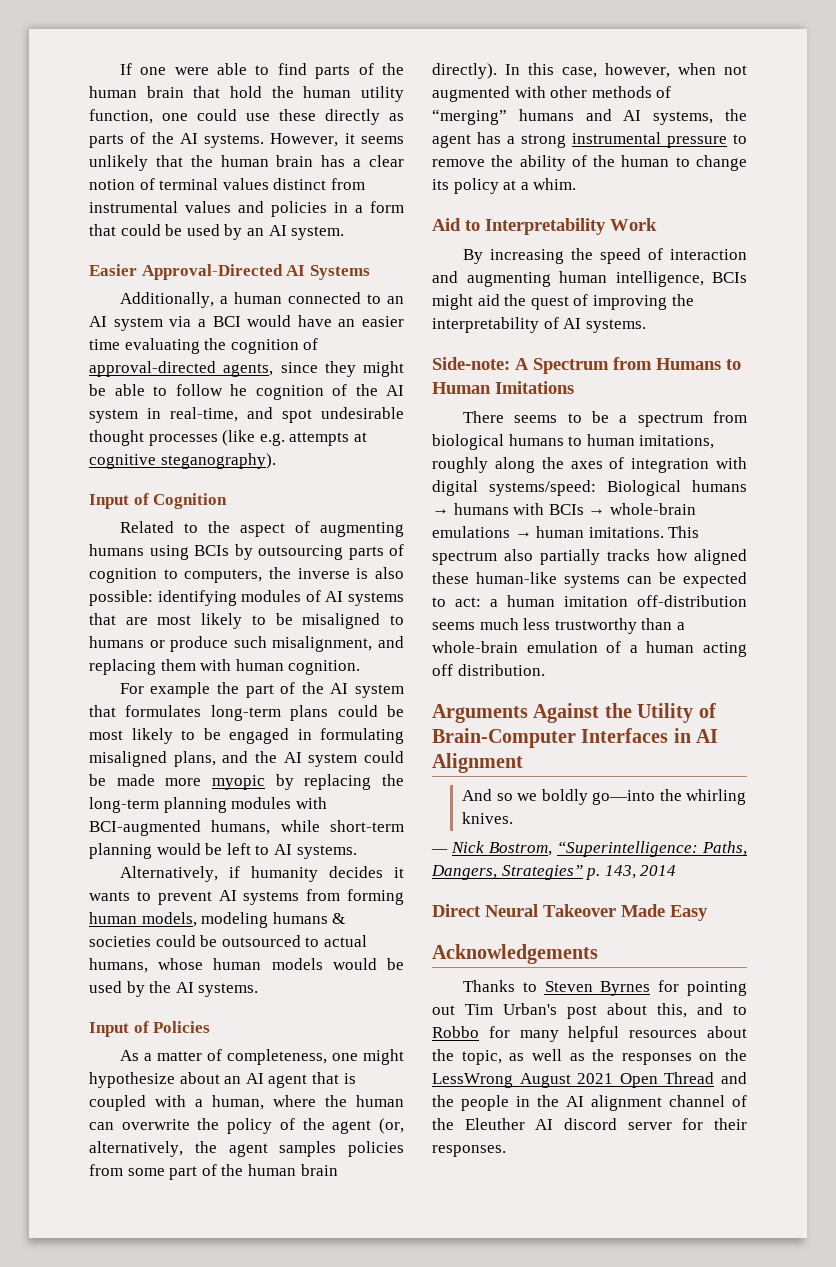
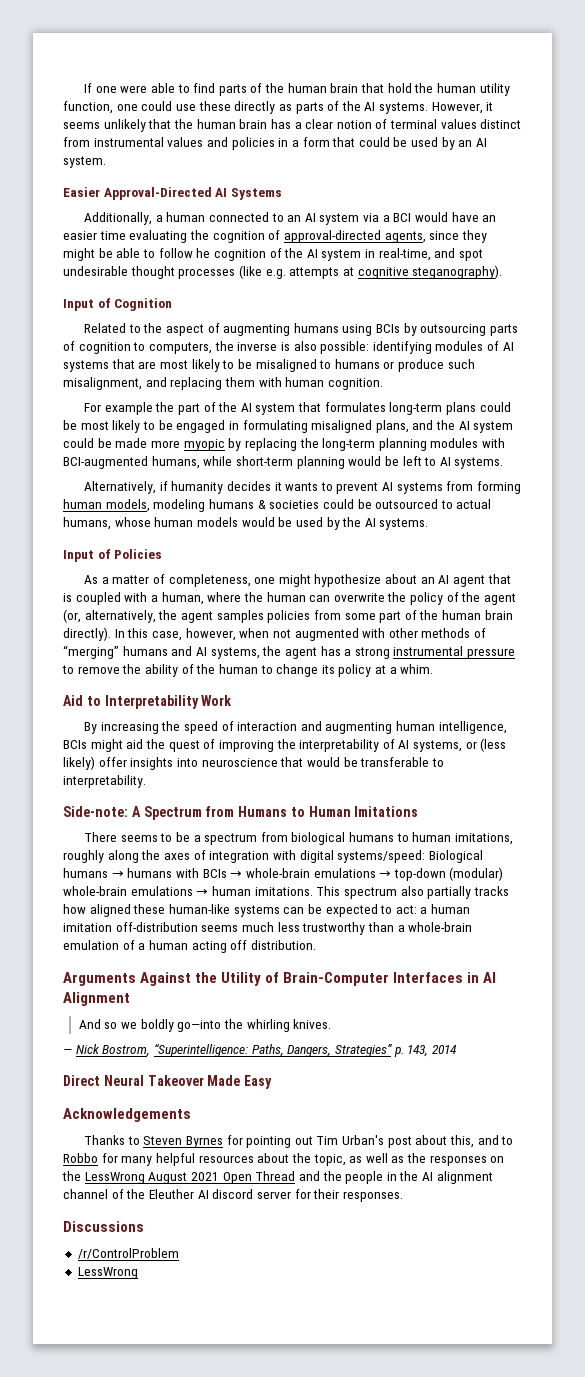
[585,319,646,333] systems. -> [413,738,507,752] [63,756,444,770] [63,775,146,788] systems, or (less likely) offer insights into neuroscience that would be transferable to interpretability.
(532, 535) none -> [393,867,504,881] [63,886,209,896] top-down (modular) whole-brain emulations →
(506, 1151) none -> [63,1221,144,1232] [77,1248,179,1259] [77,1267,138,1279] // Discussions // /r/ControlProblem // LessWrong

